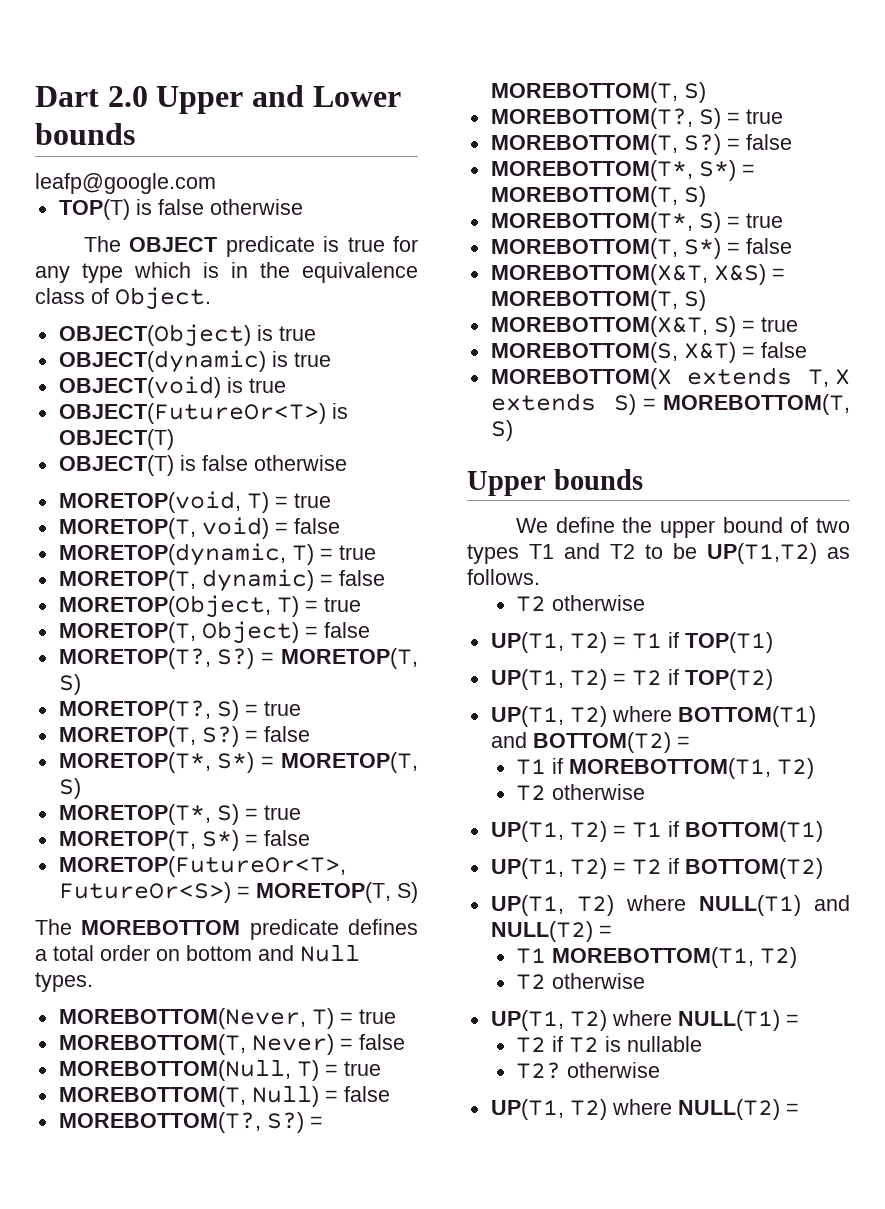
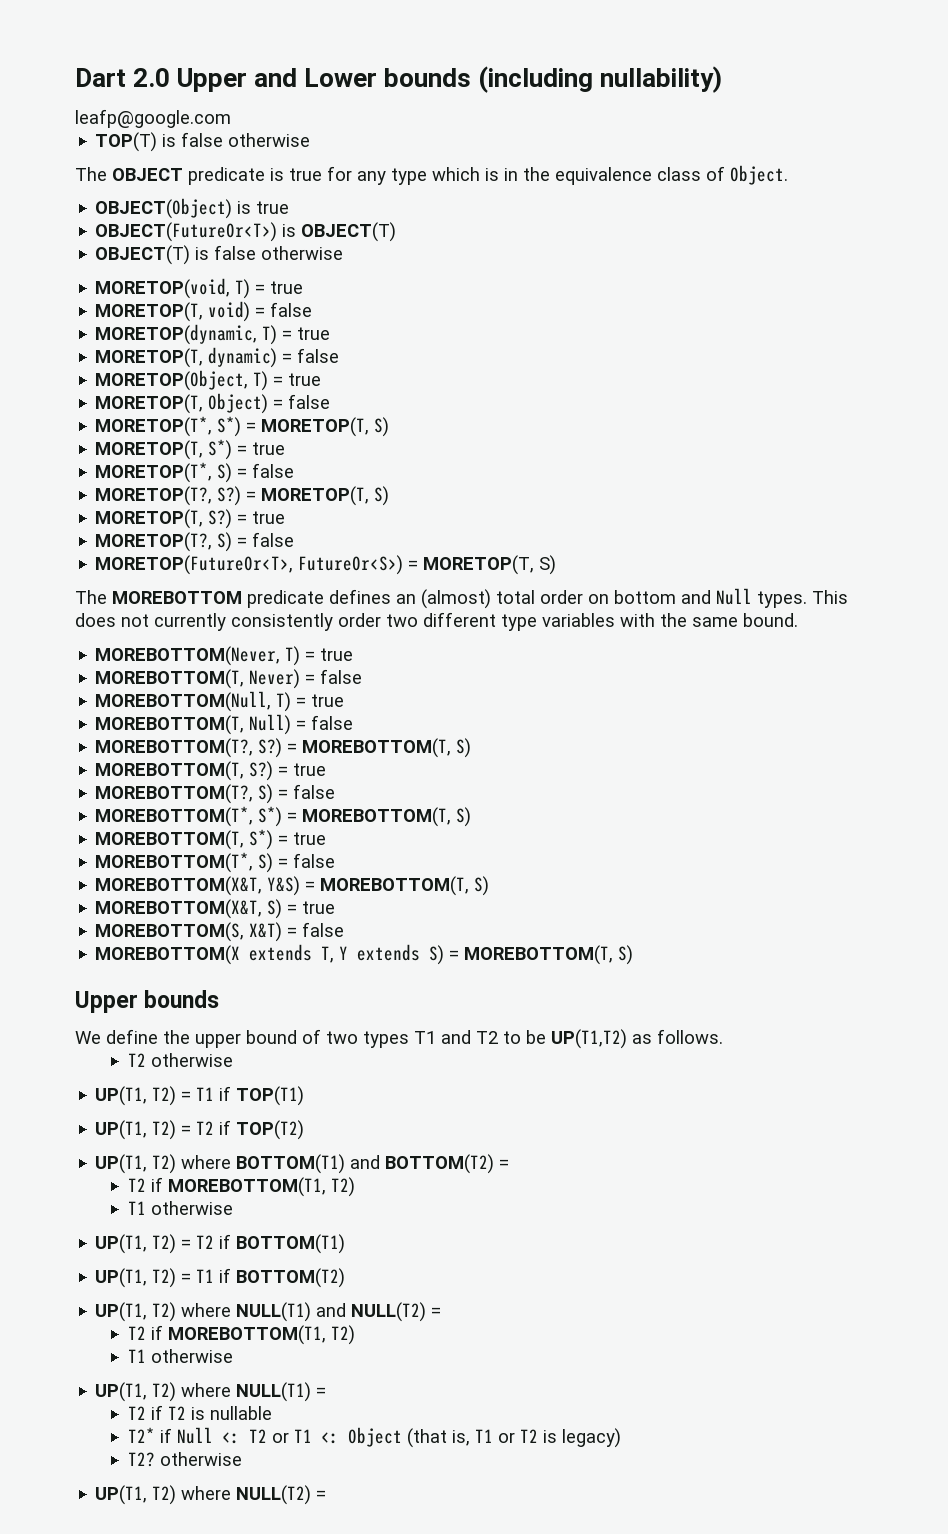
(135, 134) none -> [478,66,723,93] (including nullability)
[58,350,331,373] [58,376,286,398] // OBJECT(dynamic) is true // OBJECT(void) is true -> (290, 207) none
(370, 630) none -> [95,416,390,437] [95,439,286,460] [95,462,295,483] // MORETOP(T*, S*) = MORETOP(T, S) // MORETOP(T, S*) = true // MORETOP(T*, S) = false
[58,700,301,721] [58,726,310,747] [58,752,418,773] [58,778,81,799] [58,804,301,825] [58,830,239,851] MORETOP(T?, S) = true // MORETOP(T, S?) = false // MORETOP(T*, S*) = MORETOP(T, S) // MORETOP(T*, S) = true // MORETOP(T, S*) -> [95,509,286,529] [95,532,233,552] MORETOP(T, S?) = true // MORETOP(T?, S)
[35,949,47,961] a -> [396,589,491,609] an (almost)
(93, 982) none -> [812,590,848,604] [75,612,798,631] This does not currently consistently order two different type variables with the same bound.
[490,108,783,129] [490,134,721,155] MOREBOTTOM(T?, S) = true // MOREBOTTOM(T, S?) -> [95,761,327,781] [95,784,274,804] MOREBOTTOM(T, S?) = true // MOREBOTTOM(T?, S)
[490,212,783,233] [490,238,721,259] MOREBOTTOM(T*, S) = true // MOREBOTTOM(T, S*) -> [95,829,327,850] [95,852,274,873] MOREBOTTOM(T, S*) = true // MOREBOTTOM(T*, S)
[713,264,766,285] X&S) -> [267,876,301,896] Y&S)
[835,369,850,385] X -> [339,946,349,960] Y
[516,758,815,779] [516,784,646,801] [490,821,662,842] T1 if MOREBOTTOM(T1, T2) // T2 otherwise // UP(T1, T2) = T1 -> [128,1177,356,1197] [128,1201,234,1215] [95,1234,215,1254] T2 if MOREBOTTOM(T1, T2) // T1 otherwise // UP(T1, T2) = T2
[631,859,662,875] T2 -> [196,1269,215,1283] T1
[516,947,798,968] [516,974,547,990] T1 MOREBOTTOM(T1, T2) // T2 -> [128,1325,356,1345] [128,1349,147,1363] T2 if MOREBOTTOM(T1, T2) // T1
(703, 1044) none -> [128,1427,622,1448] // T2* if Null <: T2 or T1 <: Object (that is, T1 or T2 is legacy)

